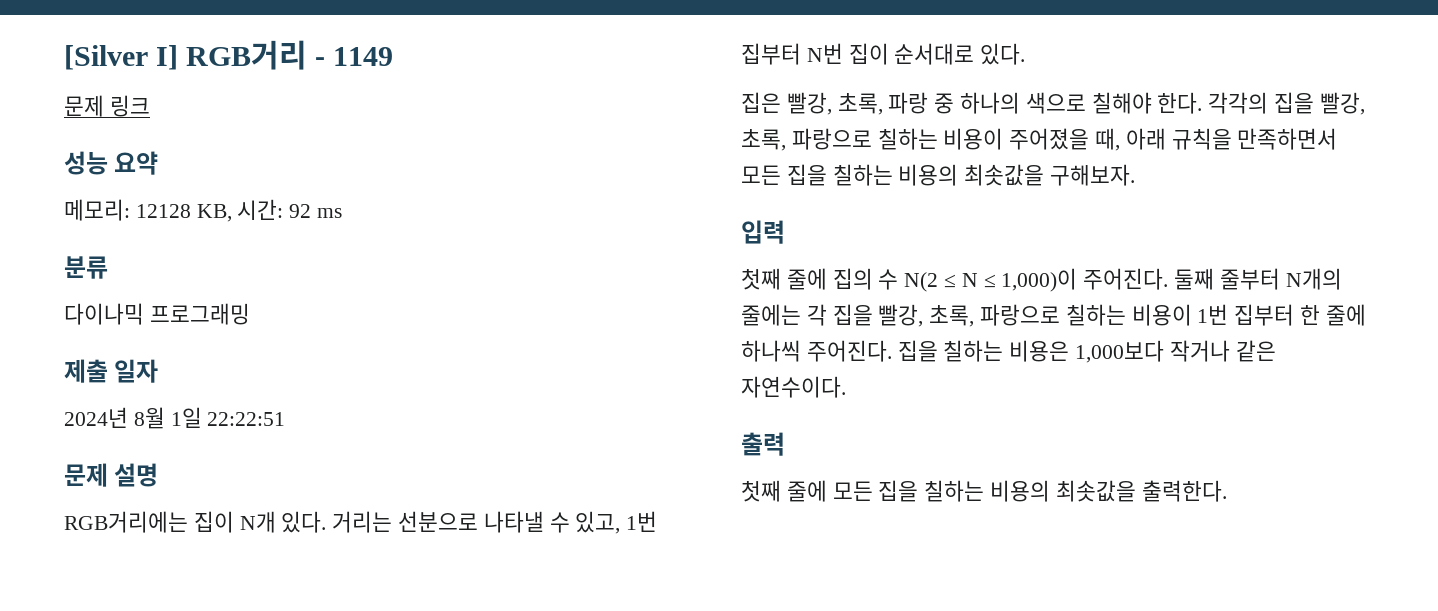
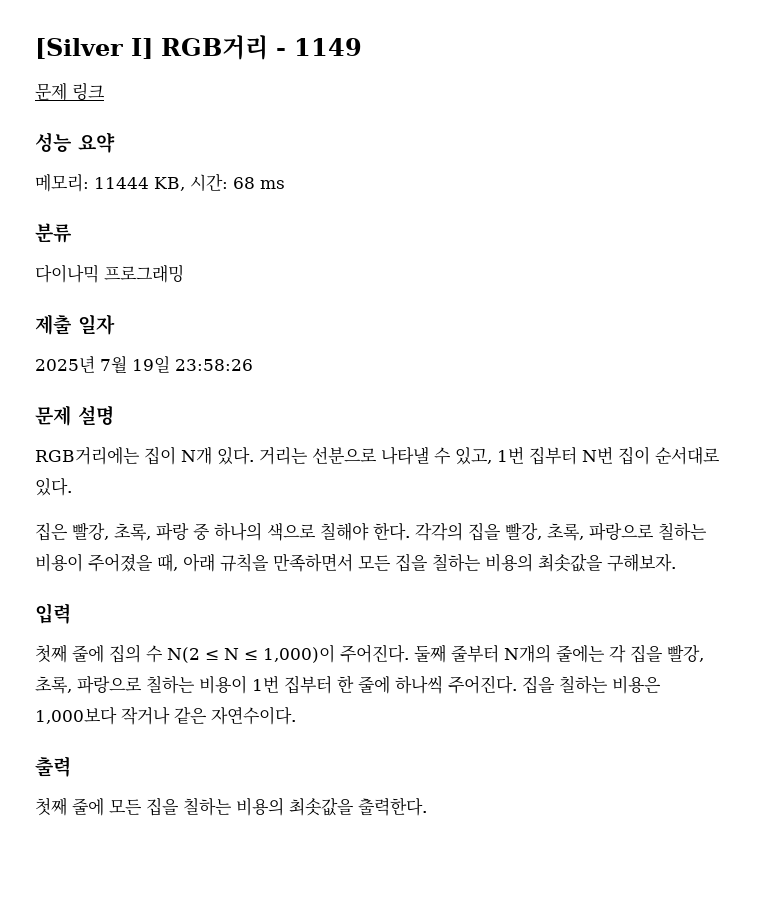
[135,204,191,218] 12128 -> [94,177,149,189] 11444
[289,204,312,218] 92 -> [233,177,255,189] 68
[64,407,286,429] 2024년 8월 1일 22:22:51 -> [35,356,253,373] 2025년 7월 19일 23:58:26

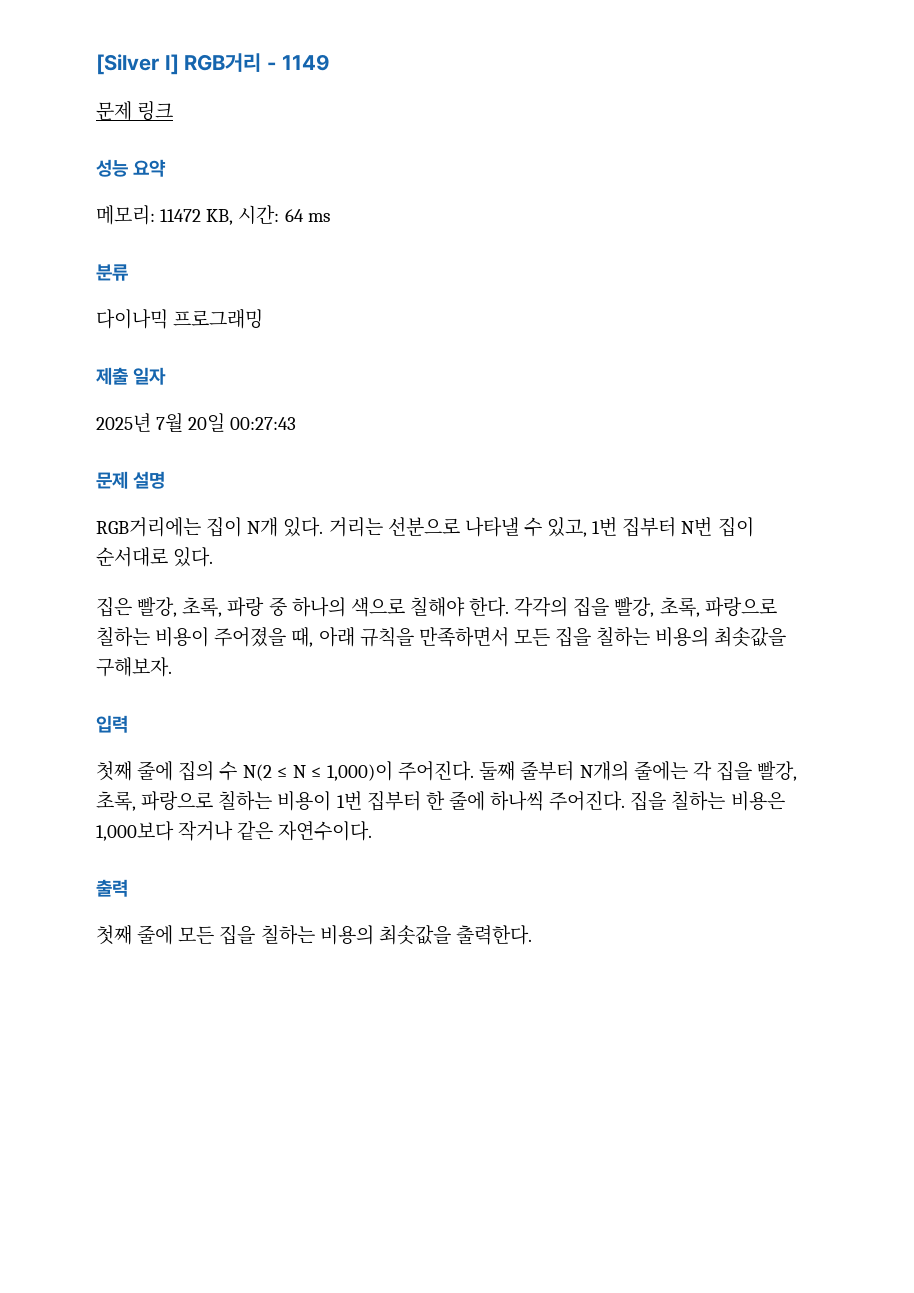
[94,177,149,189] 11444 -> [160,209,202,222] 11472
[233,177,255,189] 68 -> [284,209,304,222] 64
[132,356,253,373] 19일 23:58:26 -> [188,413,297,432] 20일 00:27:43

